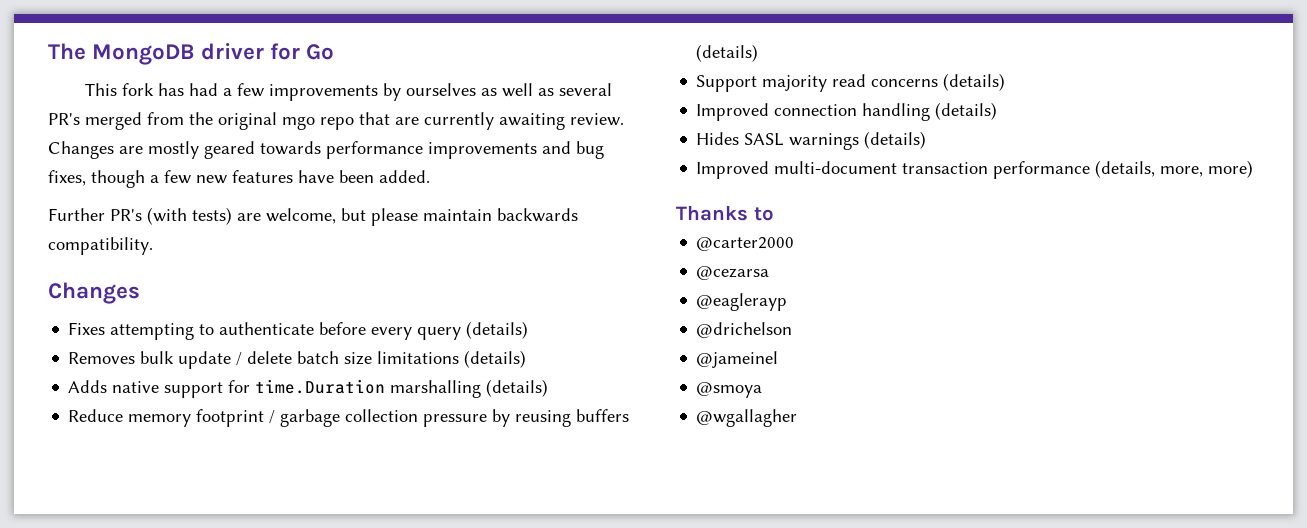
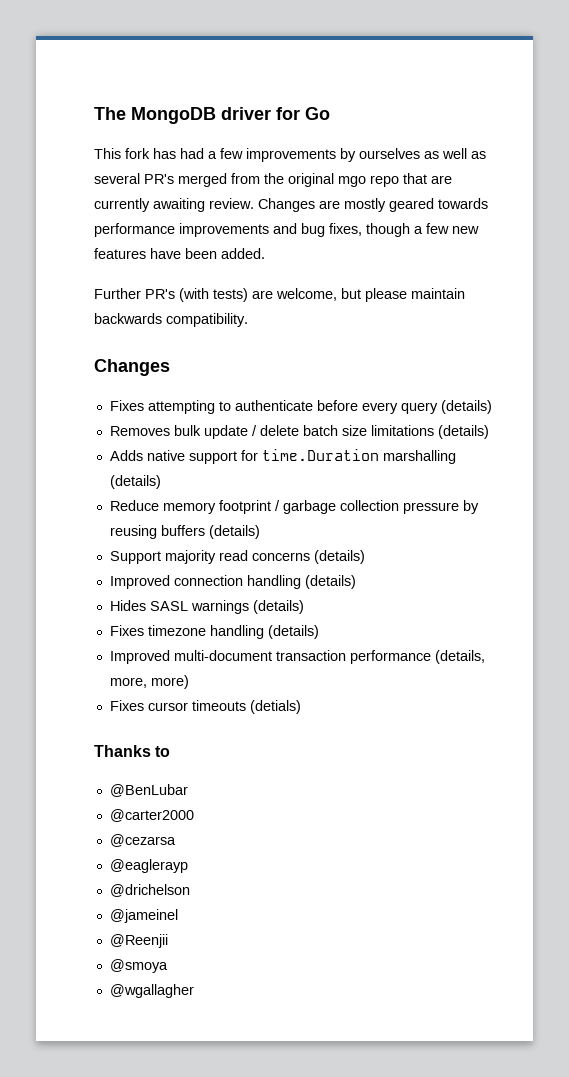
(927, 140) none -> [109,625,319,639] // Fixes timezone handling (details)
(1254, 169) none -> [109,700,301,714] // Fixes cursor timeouts (detials)
(774, 214) none -> [109,784,188,797] // @BenLubar
(779, 359) none -> [109,934,168,948] // @Reenjii

